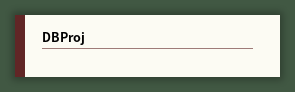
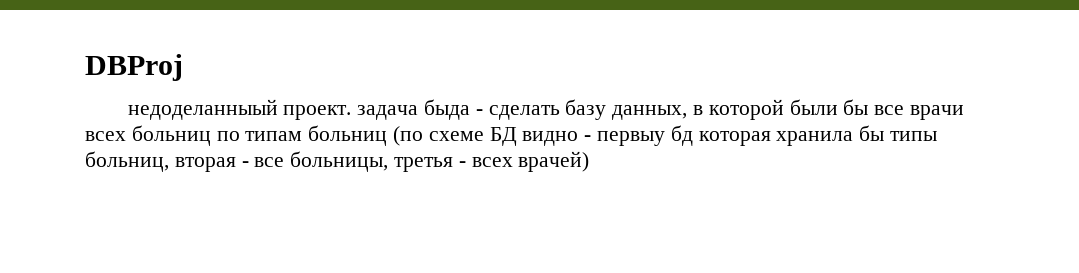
(85, 38) none -> [127,99,965,120] [85,125,938,146] [85,151,590,172] // недоделанныый проект. задача быда - сделать базу данных, в которой были бы все врачи всех больниц по типам больниц (по схеме БД видно - первыу бд которая хранила бы типы больниц, вторая - все больницы, третья - всех врачей)

